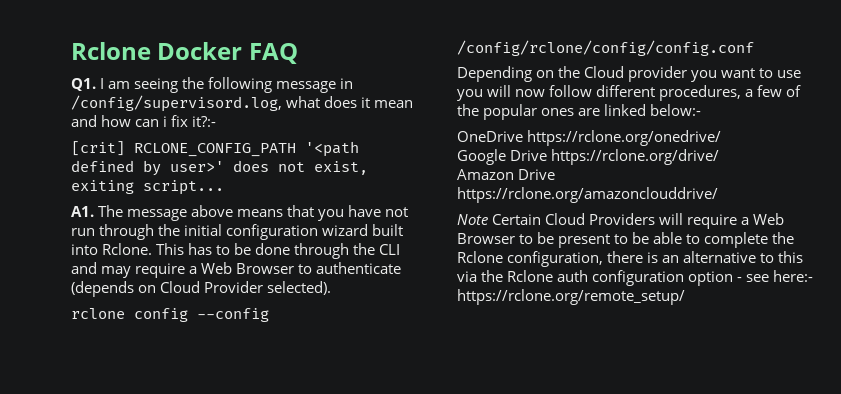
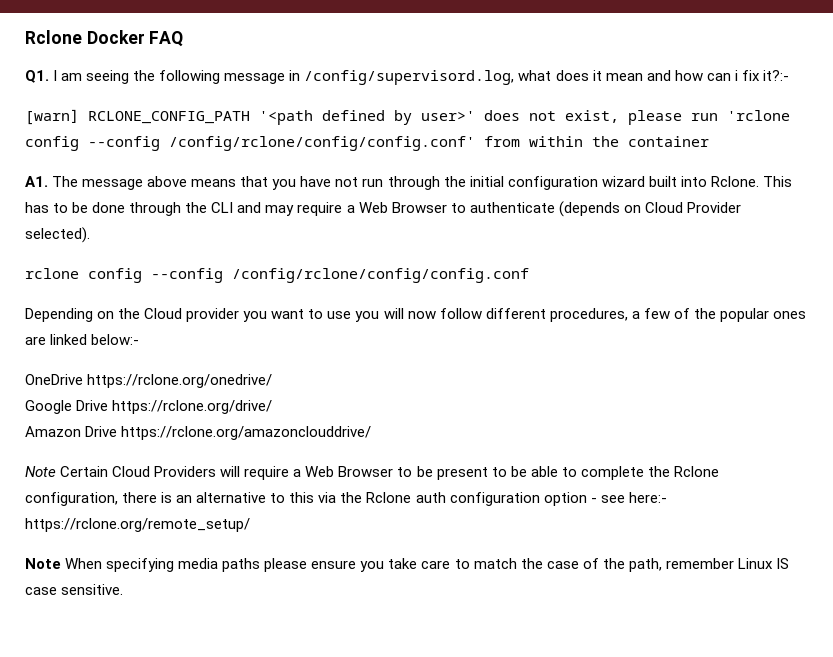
[71,141,125,156] [crit] -> [25,109,79,125] [warn]
[71,180,224,195] exiting script... -> [628,110,790,125] [25,136,709,151] please run 'rclone config --config /config/rclone/config/config.conf' from within the container
(685, 297) none -> [25,558,789,572] [25,584,124,595] // Note When specifying media paths please ensure you take care to match the case of the path, remember Linux IS case sensitive.

